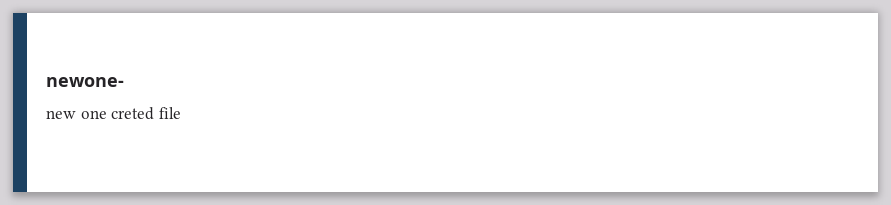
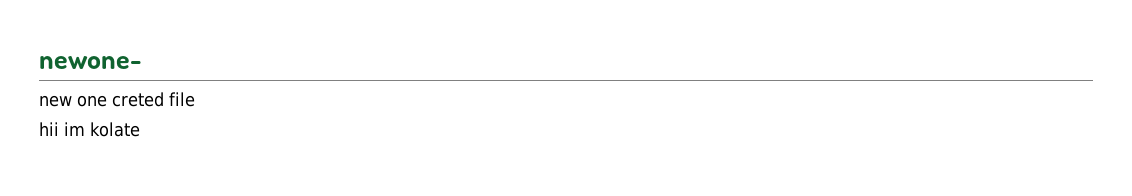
(181, 113) none -> [39,122,140,137] // hii im kolate

